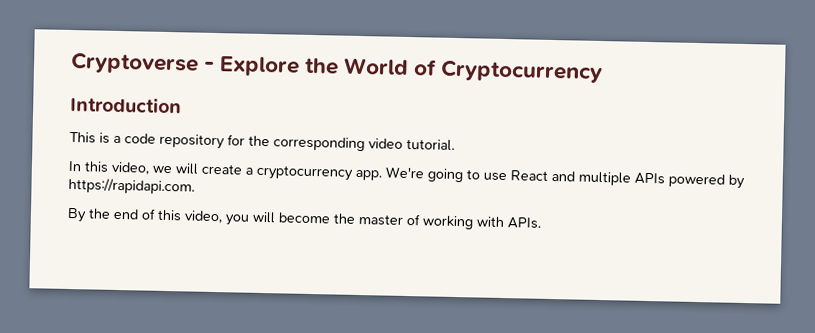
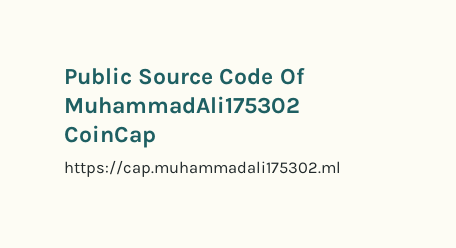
[70,51,604,84] [70,96,182,114] [69,131,455,152] [68,160,745,190] [68,177,195,195] [67,207,541,230] Cryptoverse - Explore the World of Cryptocurrency // Introduction // This is a code repository for the corresponding video tutorial. // In this video, we will create a cryptocurrency app. We're going to use React and multiple APIs powered by https://rapidapi.com. // By the end of this video, you will become the master of working with APIs. -> [64,67,305,85] [64,96,300,114] [64,125,156,148] [64,160,341,177] Public Source Code Of MuhammadAli175302 CoinCap // https://cap.muhammadali175302.ml

